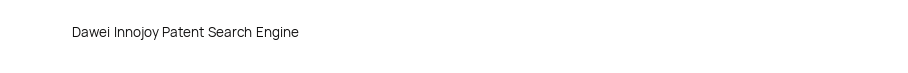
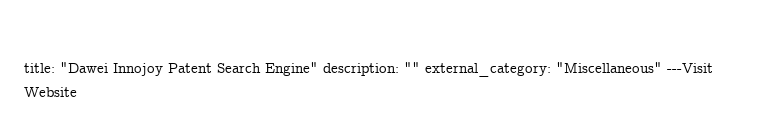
[72,27,110,37] Dawei -> [24,62,108,73] title: "Dawei
[255,27,299,40] Engine -> [265,62,713,77] [24,87,77,97] Engine" description: "" external_category: "Miscellaneous" ---Visit Website

